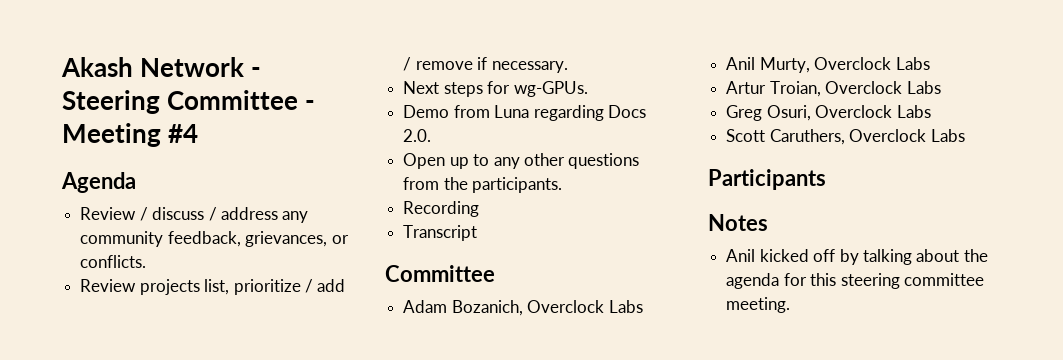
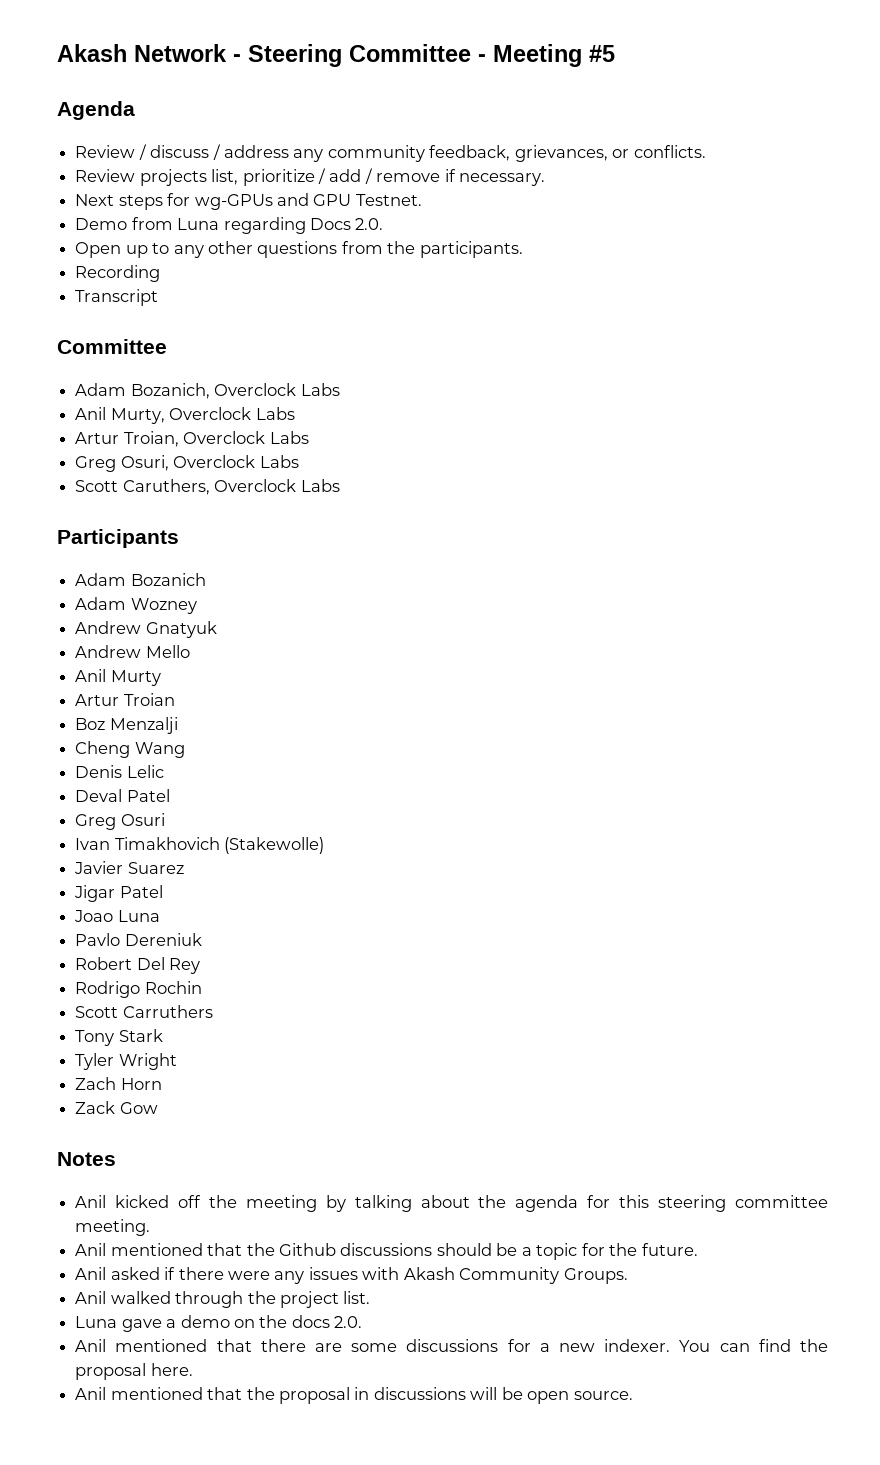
[168,124,199,143] #4 -> [589,45,615,62] #5
[513,81,588,97] wg-GPUs. -> [194,193,422,210] wg-GPUs and GPU Testnet.
(826, 179) none -> [75,573,206,586] [75,597,197,614] [75,621,217,638] [75,645,190,658] [75,669,161,686] [75,693,175,706] [75,717,178,734] [75,741,185,758] [75,765,164,778] [75,789,170,802] [75,813,165,830] [75,837,325,854] [74,861,184,874] [74,885,163,902] [74,910,160,922] [75,933,202,946] [75,957,201,974] [75,981,202,998] [75,1005,213,1018] [75,1029,163,1046] [75,1053,177,1070] [75,1077,162,1090] [75,1101,158,1114] // Adam Bozanich // Adam Wozney // Andrew Gnatyuk // Andrew Mello // Anil Murty // Artur Troian // Boz Menzalji // Cheng Wang // Denis Lelic // Deval Patel // Greg Osuri // Ivan Timakhovich (Stakewolle) // Javier Suarez // Jigar Patel // Joao Luna // Pavlo Dereniuk // Robert Del Rey // Rodrigo Rochin // Scott Carruthers // Tony Stark // Tyler Wright // Zach Horn // Zack Gow
(836, 255) none -> [208,1195,317,1212] the meeting
(791, 305) none -> [75,1243,698,1260] [75,1267,628,1284] [75,1291,371,1308] [75,1315,363,1332] [75,1339,828,1352] [75,1363,193,1380] [75,1387,633,1404] // Anil mentioned that the Github discussions should be a topic for the future. // Anil asked if there were any issues with Akash Community Groups. // Anil walked through the project list. // Luna gave a demo on the docs 2.0. // Anil mentioned that there are some discussions for a new indexer. You can find the proposal here. // Anil mentioned that the proposal in discussions will be open source.

